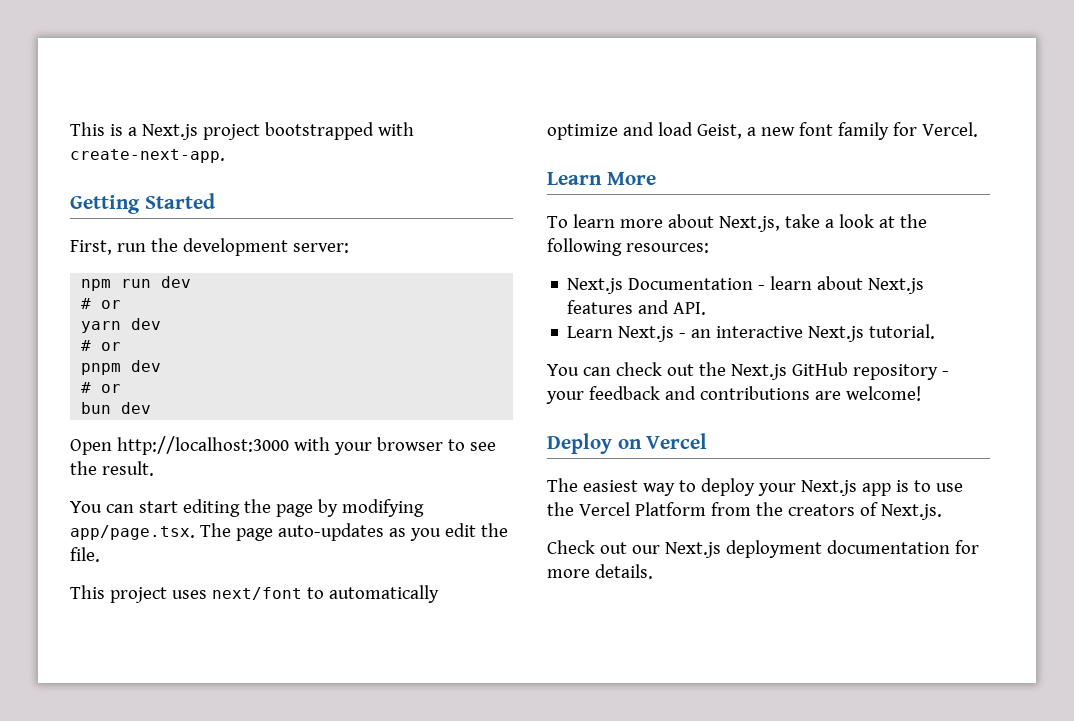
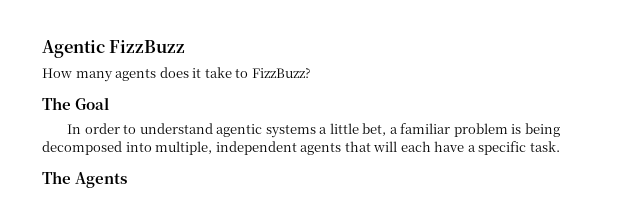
[70,122,414,140] [70,149,225,163] [70,193,215,214] [70,238,349,256] [81,276,192,291] [81,298,122,309] [81,318,162,333] [81,340,122,351] [81,360,162,375] [81,382,122,393] [81,402,152,414] [70,436,496,455] [70,461,154,476] [70,499,424,517] [70,523,508,541] [70,547,100,562] [70,585,439,603] [547,122,978,140] [547,172,656,185] [547,214,927,232] [547,238,709,256] [567,276,925,294] [567,300,707,315] [567,324,936,342] [547,362,949,380] [546,386,921,404] [547,433,708,454] [547,478,963,496] [547,502,942,520] [547,540,979,558] [547,564,653,579] This is a Next.js project bootstrapped with create-next-app. // Getting Started // First, run the development server: // npm run dev // # or // yarn dev // # or // pnpm dev // # or // bun dev // Open http://localhost:3000 with your browser to see the result. // You can start editing the page by modifying app/page.tsx. The page auto-updates as you edit the file. // This project uses next/font to automatically optimize and load Geist, a new font family for Vercel. // Learn More // To learn more about Next.js, take a look at the following resources: // Next.js Documentation - learn about Next.js features and API. // Learn Next.js - an interactive Next.js tutorial. // You can check out the Next.js GitHub repository - your feedback and contributions are welcome! // Deploy on Vercel // The easiest way to deploy your Next.js app is to use the Vercel Platform from the creators of Next.js. // Check out our Next.js deployment documentation for more details. -> [42,40,186,58] [42,67,311,82] [42,97,110,110] [67,123,560,138] [42,141,560,155] [42,171,128,188] Agentic FizzBuzz // How many agents does it take to FizzBuzz? // The Goal // In order to understand agentic systems a little bet, a familiar problem is being decomposed into multiple, independent agents that will each have a specific task. // The Agents

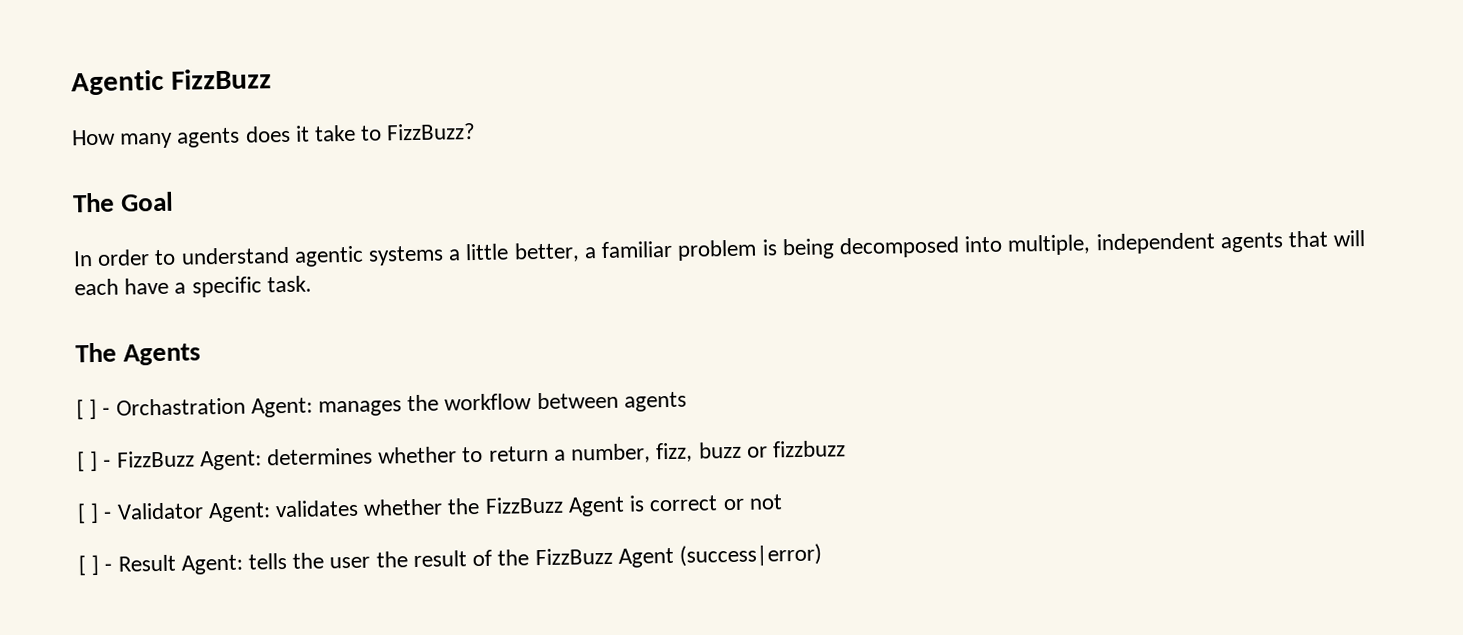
[362,123,387,136] bet, -> [513,242,580,263] better,
(128, 180) none -> [76,391,687,420] [77,440,846,472] [77,494,783,524] [78,543,822,576] // [ ] - Orchastration Agent: manages the workflow between agents // [ ] - FizzBuzz Agent: determines whether to return a number, fizz, buzz or fizzbuzz // [ ] - Validator Agent: validates whether the FizzBuzz Agent is correct or not // [ ] - Result Agent: tells the user the result of the FizzBuzz Agent (success|error)

